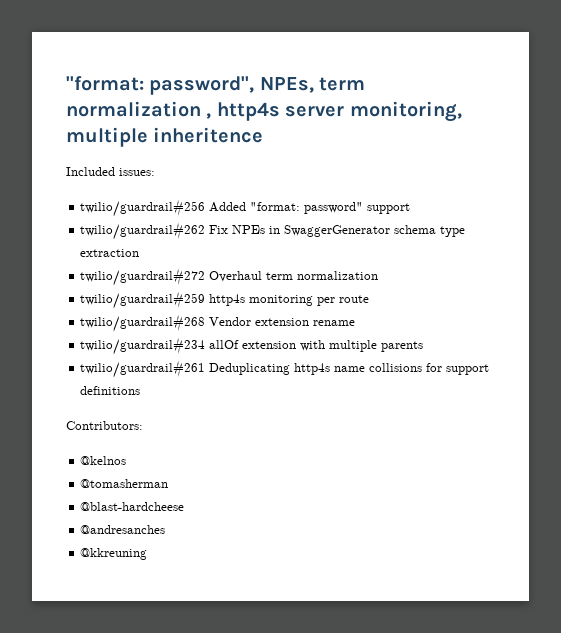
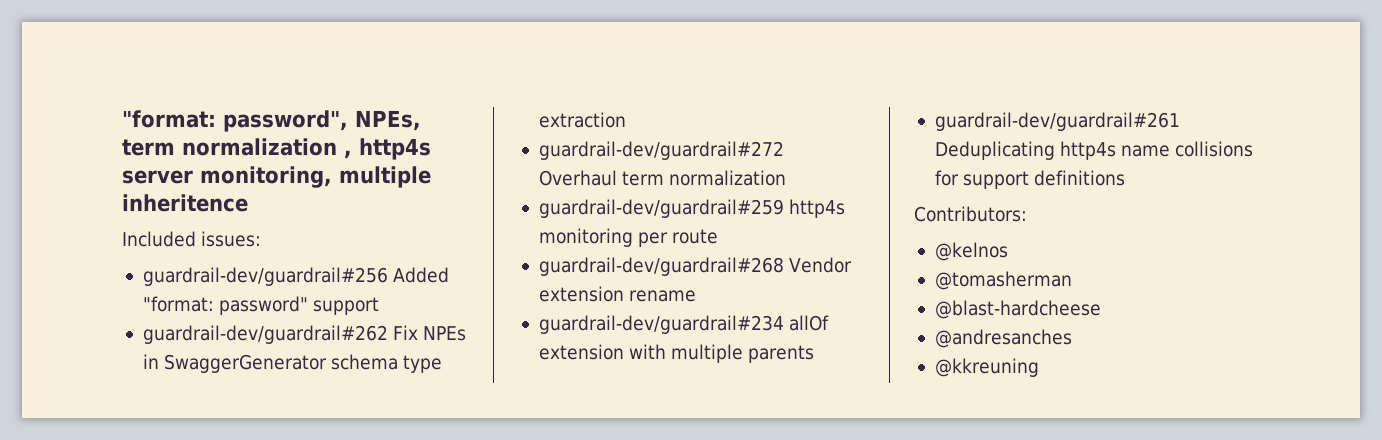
[80,199,206,217] twilio/guardrail#256 -> [142,267,388,286] guardrail-dev/guardrail#256
[80,222,206,240] twilio/guardrail#262 -> [142,325,388,344] guardrail-dev/guardrail#262
[80,268,206,286] twilio/guardrail#272 -> [538,141,784,160] guardrail-dev/guardrail#272
[80,291,206,309] twilio/guardrail#259 -> [538,199,784,218] guardrail-dev/guardrail#259
[80,314,206,332] twilio/guardrail#268 -> [538,257,784,276] guardrail-dev/guardrail#268
[80,337,206,355] twilio/guardrail#234 -> [538,315,784,334] guardrail-dev/guardrail#234
[80,360,206,378] twilio/guardrail#261 -> [934,112,1180,131] guardrail-dev/guardrail#261

